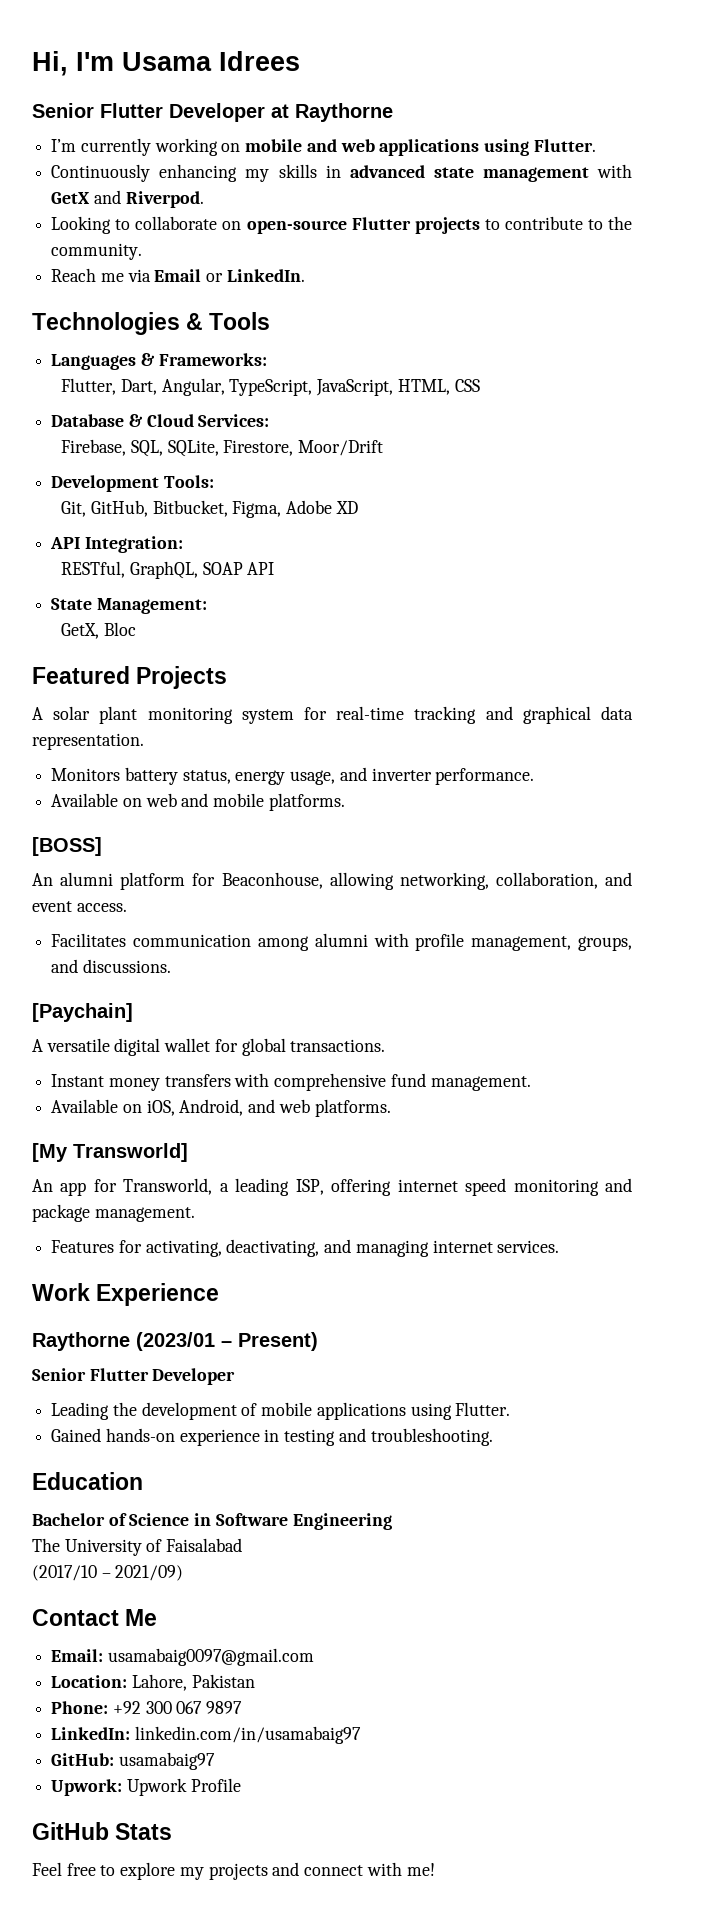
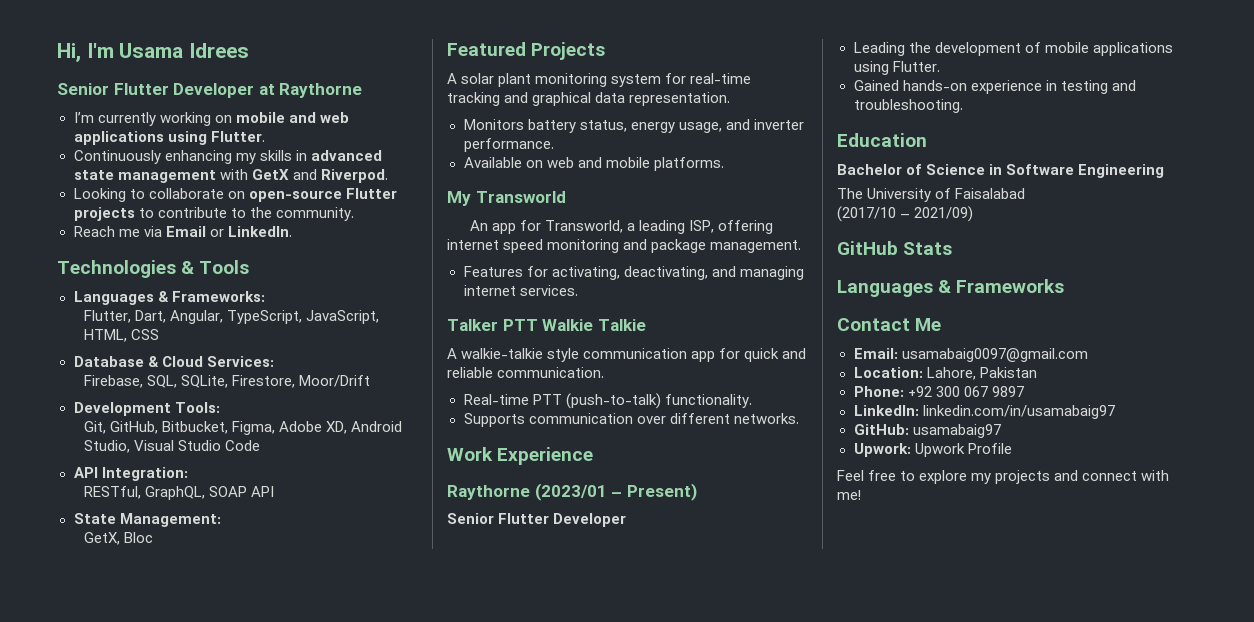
[335,501,358,514] XD -> [326,421,403,434] [84,440,261,453] XD, Android Studio, Visual Studio Code
[32,837,102,856] [32,872,632,890] [32,901,127,912] [51,933,632,951] [51,959,171,973] [32,1003,133,1022] [32,1038,386,1056] [51,1073,531,1091] [51,1099,391,1117] [32,1143,188,1162] [BOSS] // An alumni platform for Beaconhouse, allowing networking, collaboration, and event access. // Facilitates communication among alumni with profile management, groups, and discussions. // [Paychain] // A versatile digital wallet for global transactions. // Instant money transfers with comprehensive fund management. // Available on iOS, Android, and web platforms. // [My Transworld] -> [447,191,566,206] My Transworld
(560, 1246) none -> [447,319,646,331] [447,348,807,362] [447,367,605,378] [463,393,752,409] [463,413,799,427] // Talker PTT Walkie Talkie // A walkie-talkie style communication app for quick and reliable communication. // Real-time PTT (push-to-talk) functionality. // Supports communication over different networks.
(184, 1573) none -> [837,241,953,255] [837,279,1065,297] // GitHub Stats // Languages & Frameworks
[32,1822,173,1840] // GitHub Stats -> (1012, 448) none

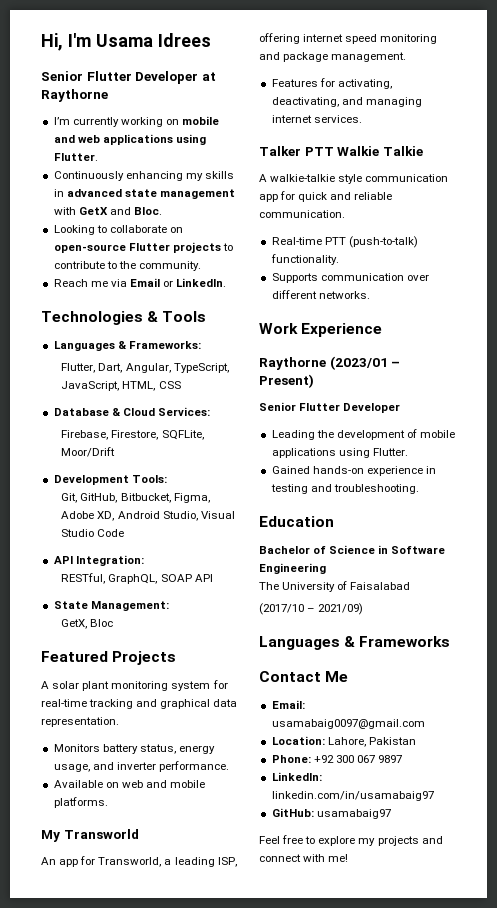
[320,169,388,183] Riverpod. -> [133,207,162,215] Bloc.
[147,375,296,388] SQL, SQLite, Firestore, -> [111,430,204,440] Firestore, SQFLite,
[837,241,953,255] // GitHub Stats -> (364, 609) none
[853,443,1012,457] // Upwork: Upwork Profile -> (391, 814) none

